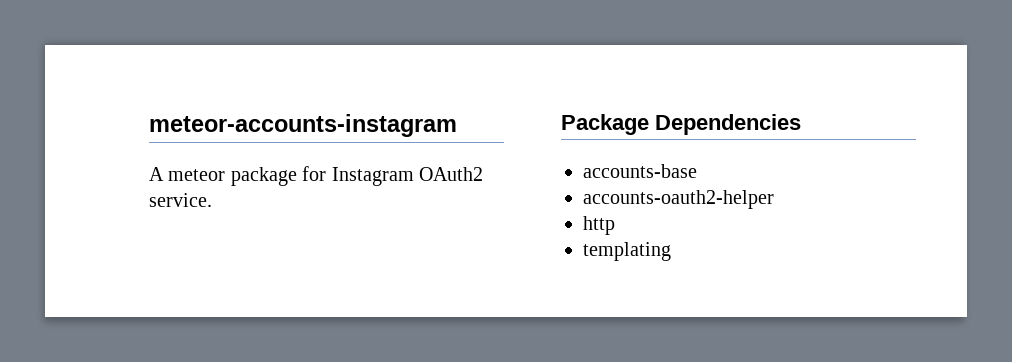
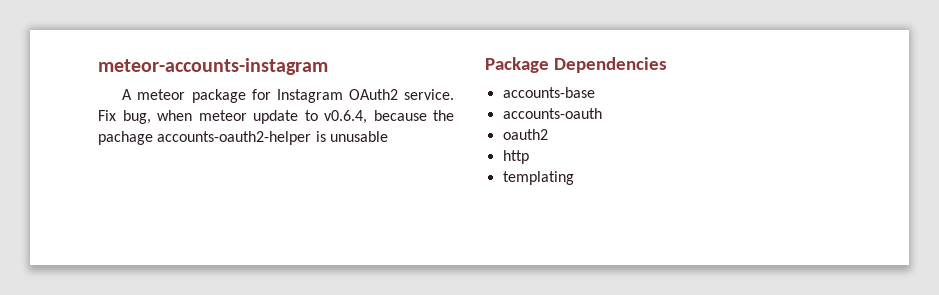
(212, 200) none -> [98,110,454,124] [98,131,388,145] Fix bug, when meteor update to v0.6.4, because the pachage accounts-oauth2-helper is unusable
[583,190,774,209] accounts-oauth2-helper -> [502,108,602,119] [502,129,548,140] accounts-oauth // oauth2

